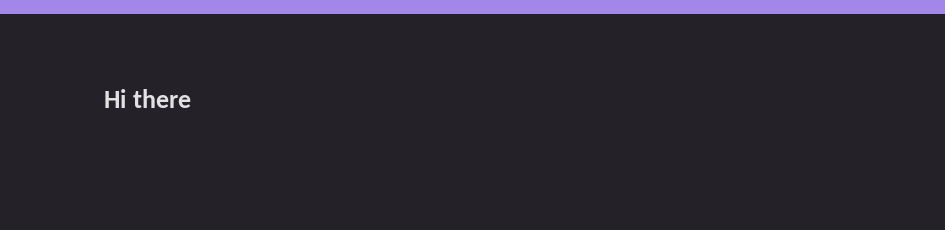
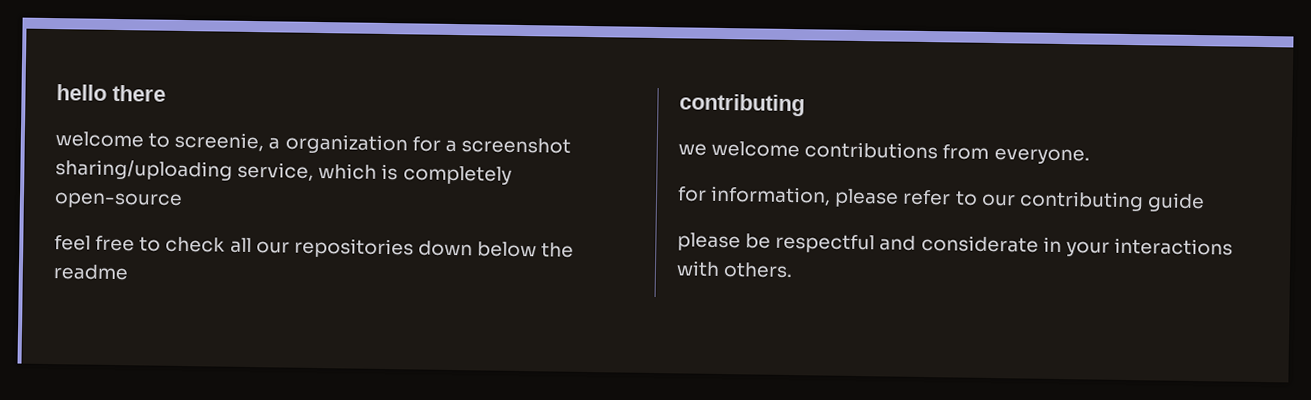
[104,89,126,108] Hi -> [56,84,107,101] hello
(191, 98) none -> [55,131,571,155] [55,159,512,185] [54,192,183,209] [54,235,575,259] [53,264,128,281] [679,93,805,117] [678,140,1090,165] [677,185,1205,213] [677,232,1233,257] [676,260,794,279] // welcome to screenie, a organization for a screenshot sharing/uploading service, which is completely open-source // feel free to check all our repositories down below the readme // contributing // we welcome contributions from everyone. // for information, please refer to our contributing guide // please be respectful and considerate in your interactions with others.

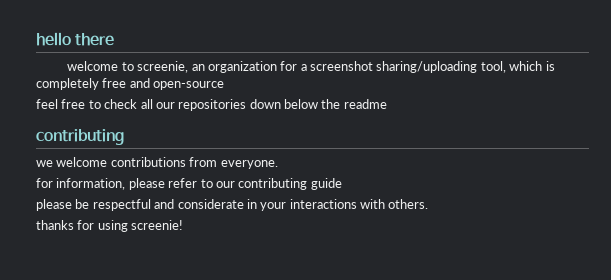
[268,137,281,150] a -> [191,64,205,71] an
[237,161,315,181] service, -> [480,61,506,73] tool,
(512, 175) none -> [102,78,150,88] free and
(794, 270) none -> [36,220,184,232] // thanks for using screenie!

